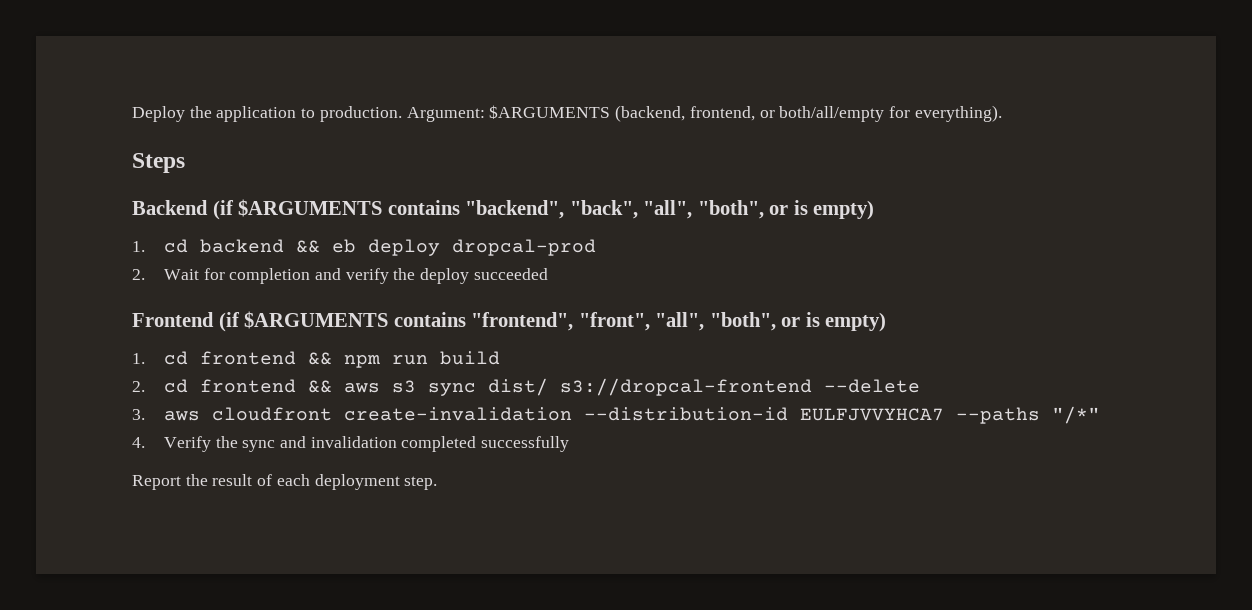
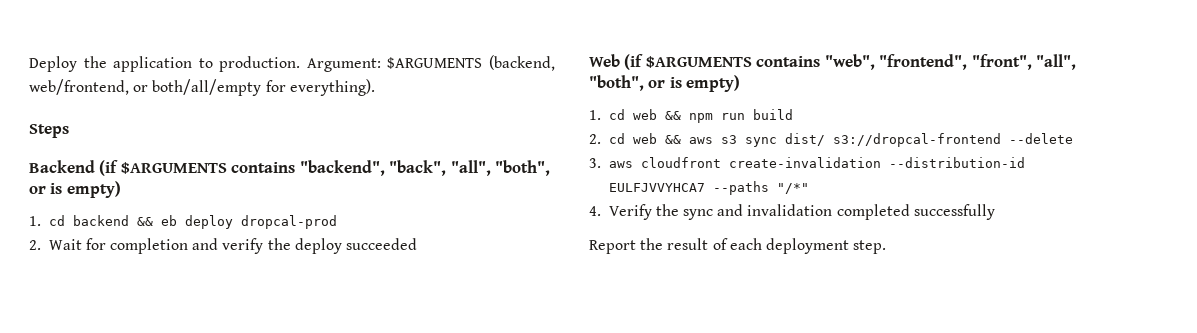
[689,106,755,121] frontend, -> [29,79,129,95] web/frontend,
[132,311,466,332] Frontend (if $ARGUMENTS contains -> [589,54,875,70] Web (if $ARGUMENTS contains "web",
[199,351,296,365] frontend -> [632,109,657,120] web
[199,379,296,393] frontend -> [632,133,657,144] web

